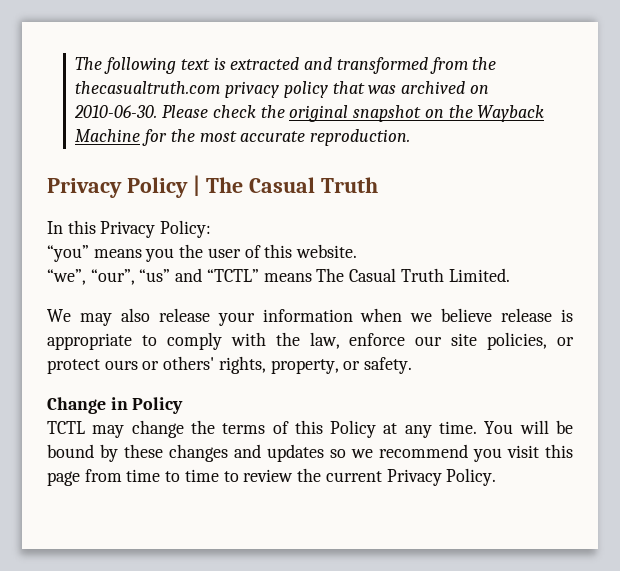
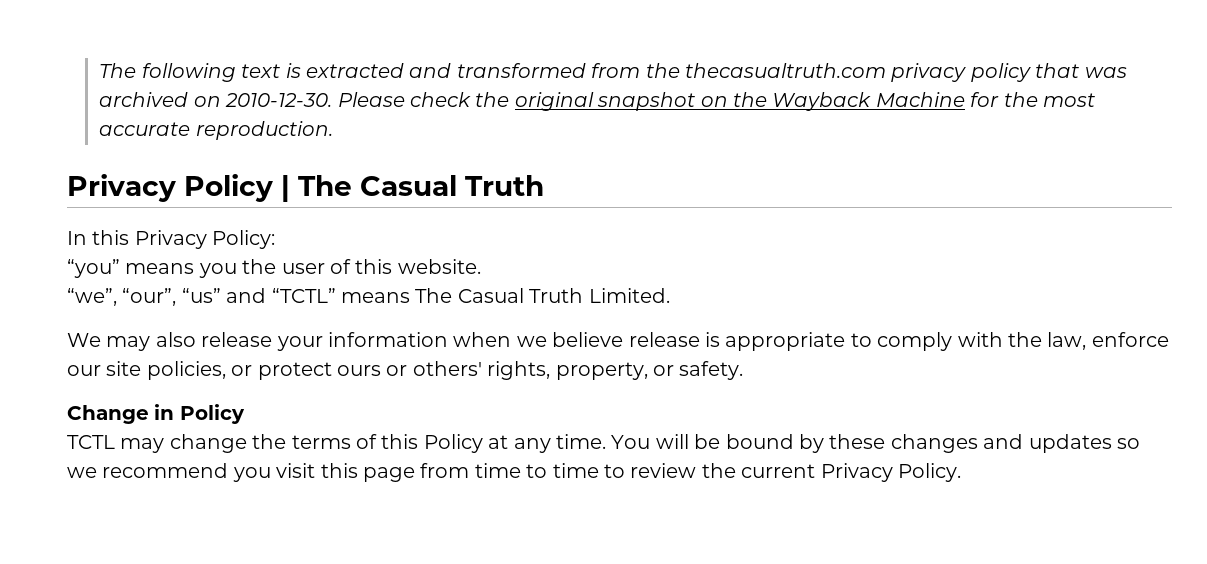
[74,105,158,118] 2010-06-30. -> [225,93,333,107] 2010-12-30.

